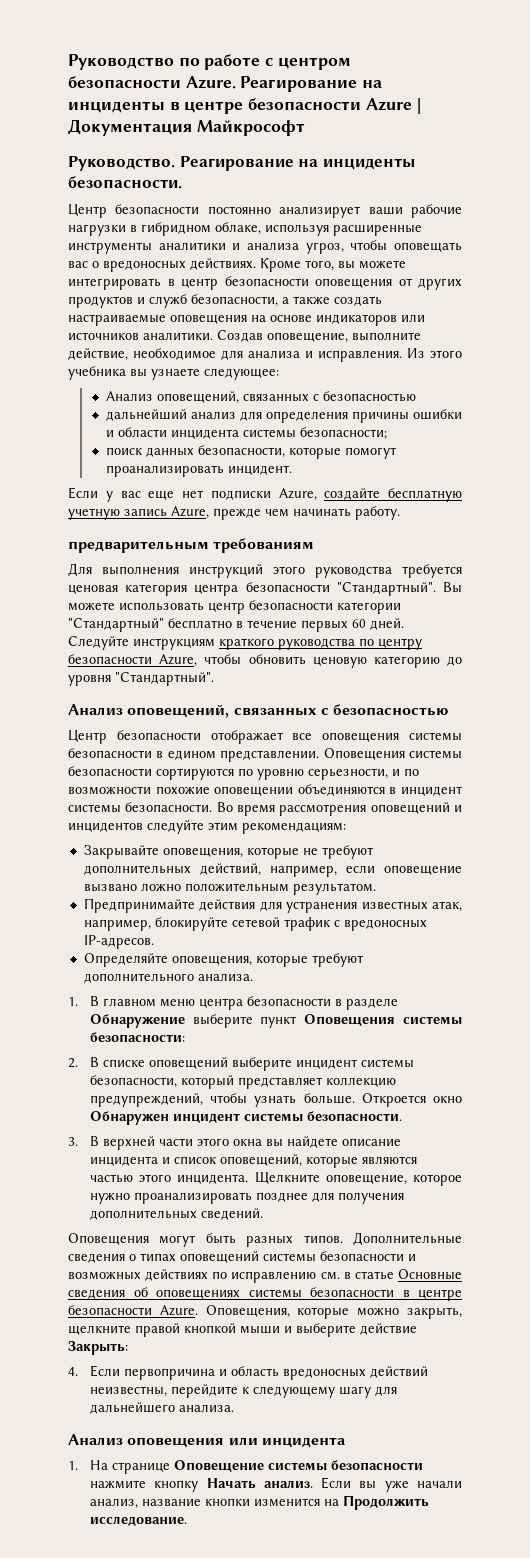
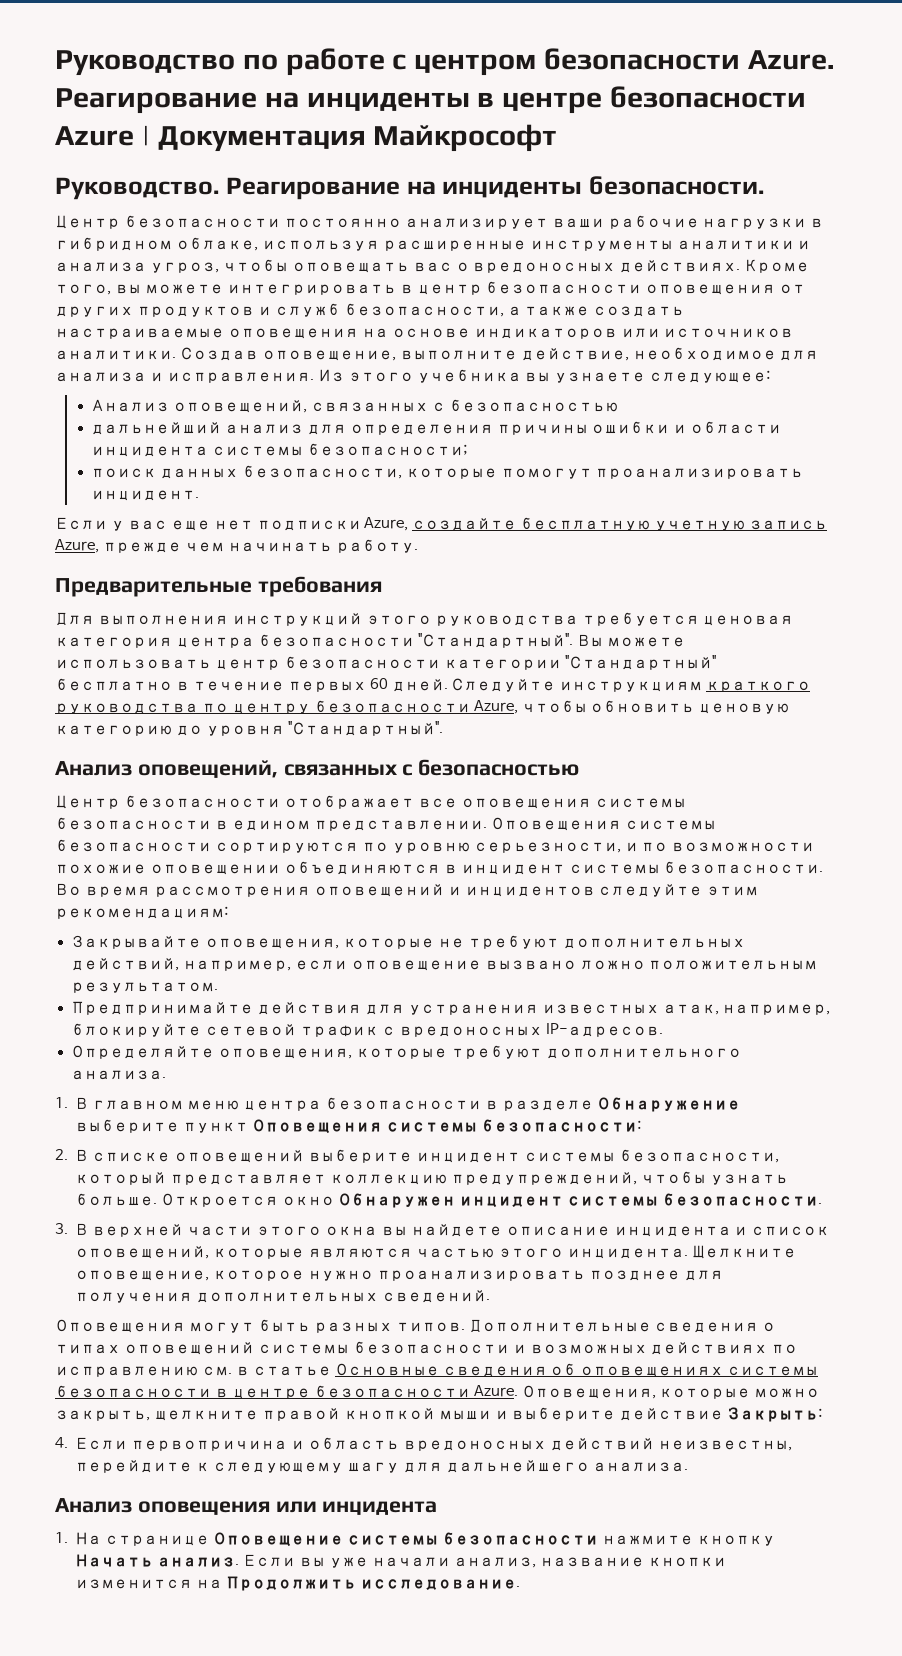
[68,538,315,553] предварительным требованиям -> [55,576,382,597] Предварительные требования

